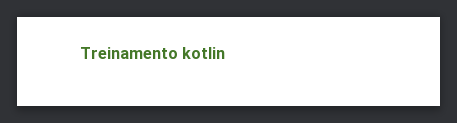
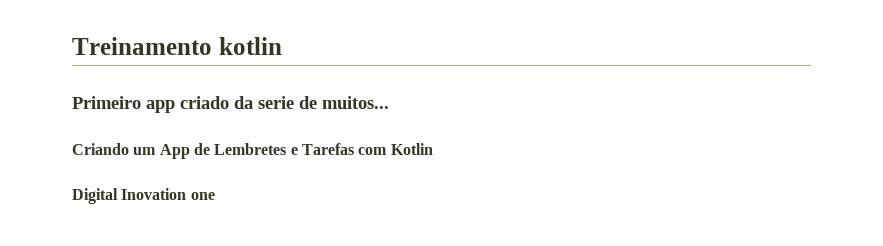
(226, 53) none -> [72,96,389,113] [72,143,433,159] [72,188,215,204] // Primeiro app criado da serie de muitos... // Criando um App de Lembretes e Tarefas com Kotlin // Digital Inovation one

